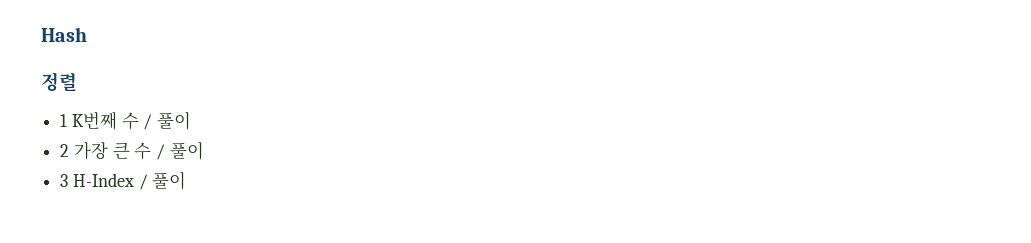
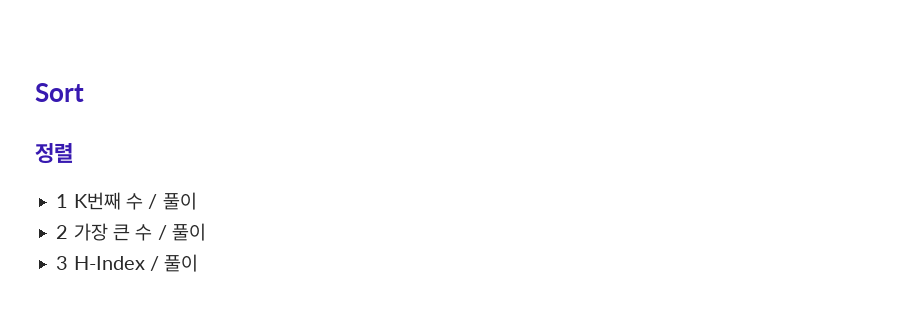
[41,27,87,42] Hash -> [35,83,84,102] Sort

